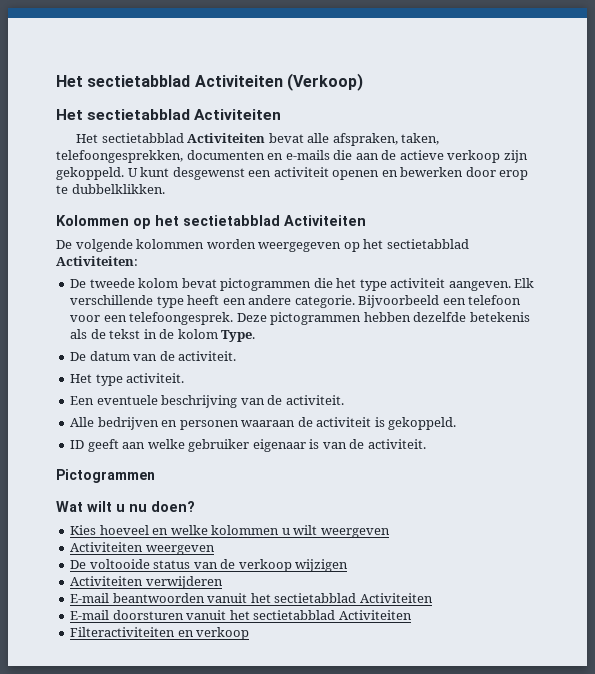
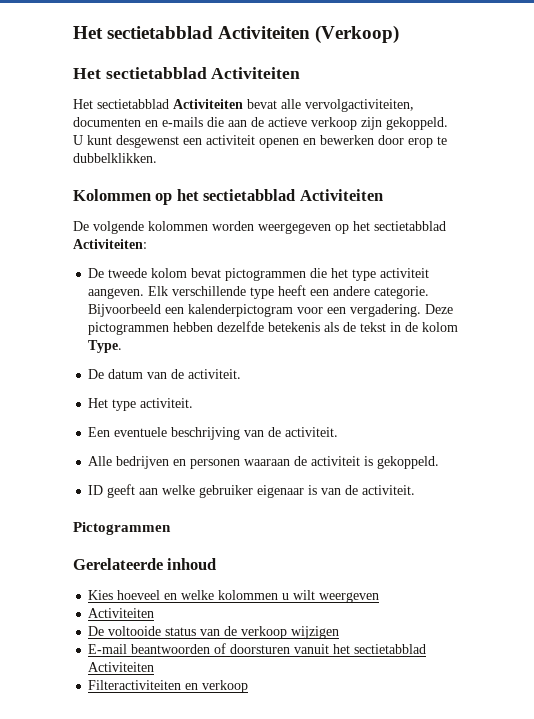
[332,133,440,146] [56,150,183,163] afspraken, taken, telefoongesprekken, -> [305,99,414,112] vervolgactiviteiten,
[468,295,522,305] telefoon -> [188,304,294,317] kalenderpictogram
[129,312,234,325] telefoongesprek. -> [350,304,422,317] vergadering.
[56,501,195,512] Wat wilt u nu doen? -> [73,558,217,570] Gerelateerde inhoud
[145,545,215,555] weergeven -> (155, 613) none
[70,576,223,589] // Activiteiten verwijderen -> (340, 632) none
[207,593,433,603] [70,610,110,620] vanuit het sectietabblad Activiteiten // E-mail -> [214,643,227,654] of

